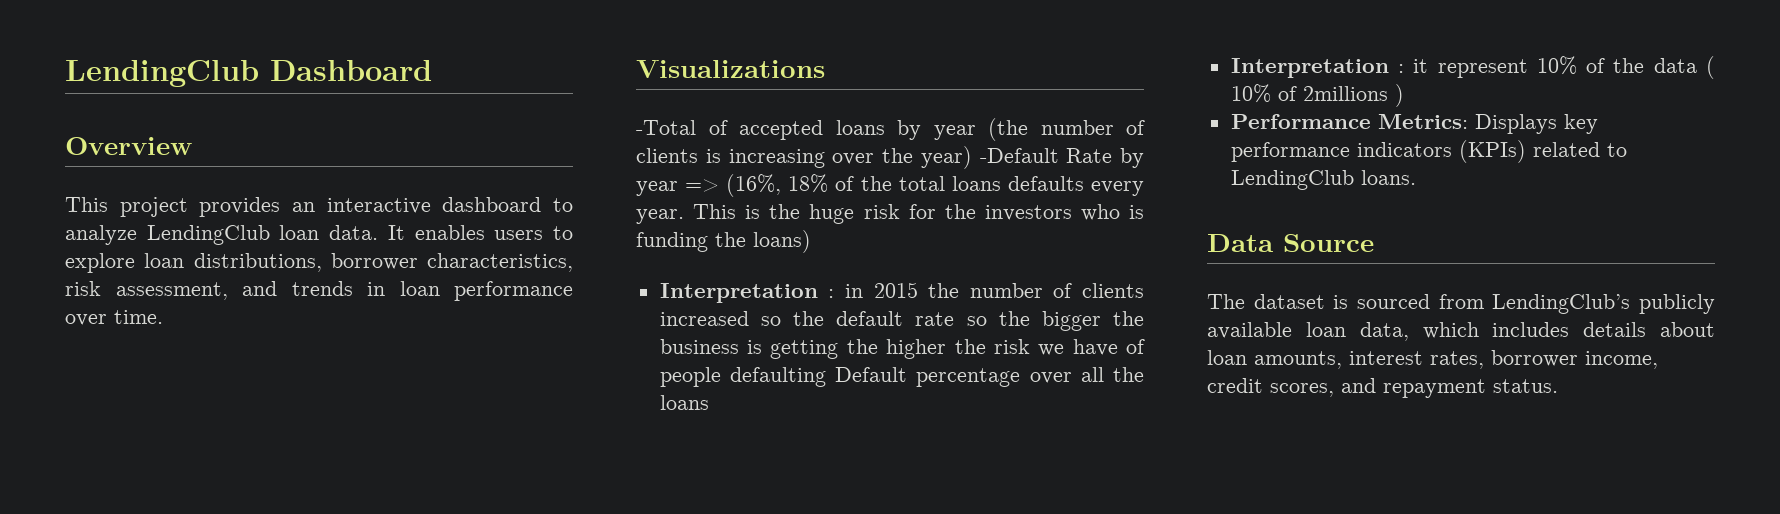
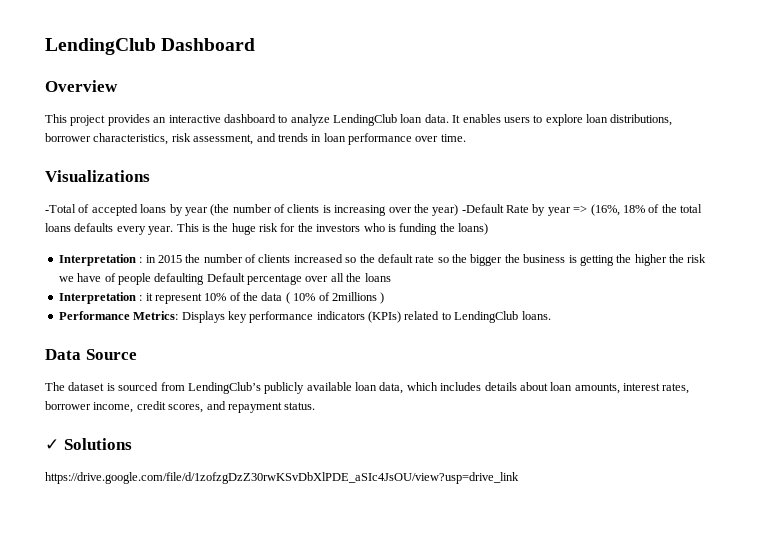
(1558, 386) none -> [45,438,132,450] [45,472,519,484] // ✓ Solutions // https://drive.google.com/file/d/1zofzgDzZ30rwKSvDbXlPDE_aSIc4JsOU/view?usp=drive_link

